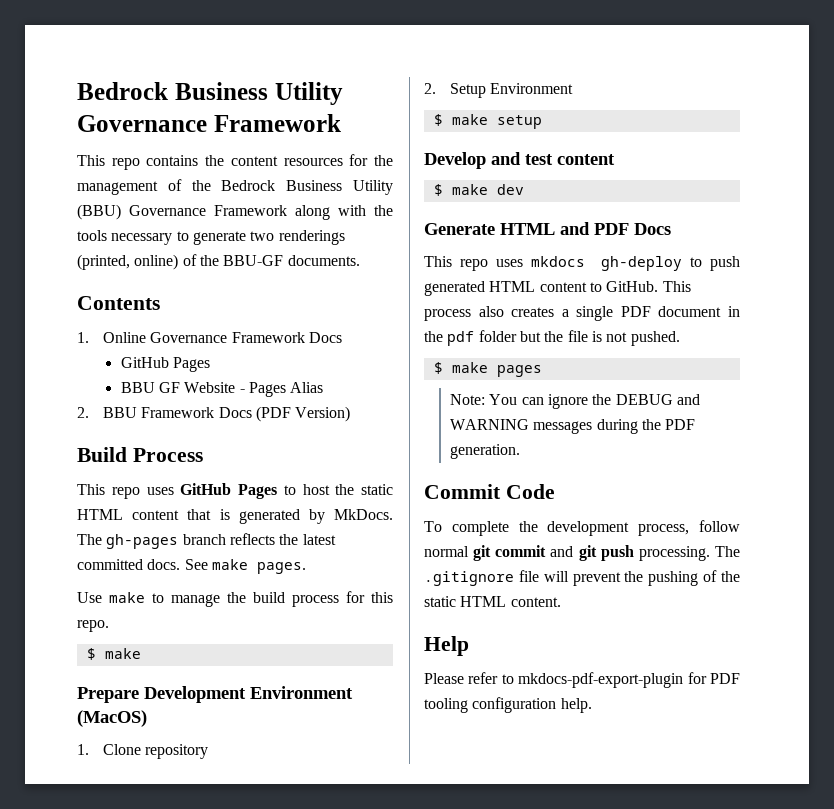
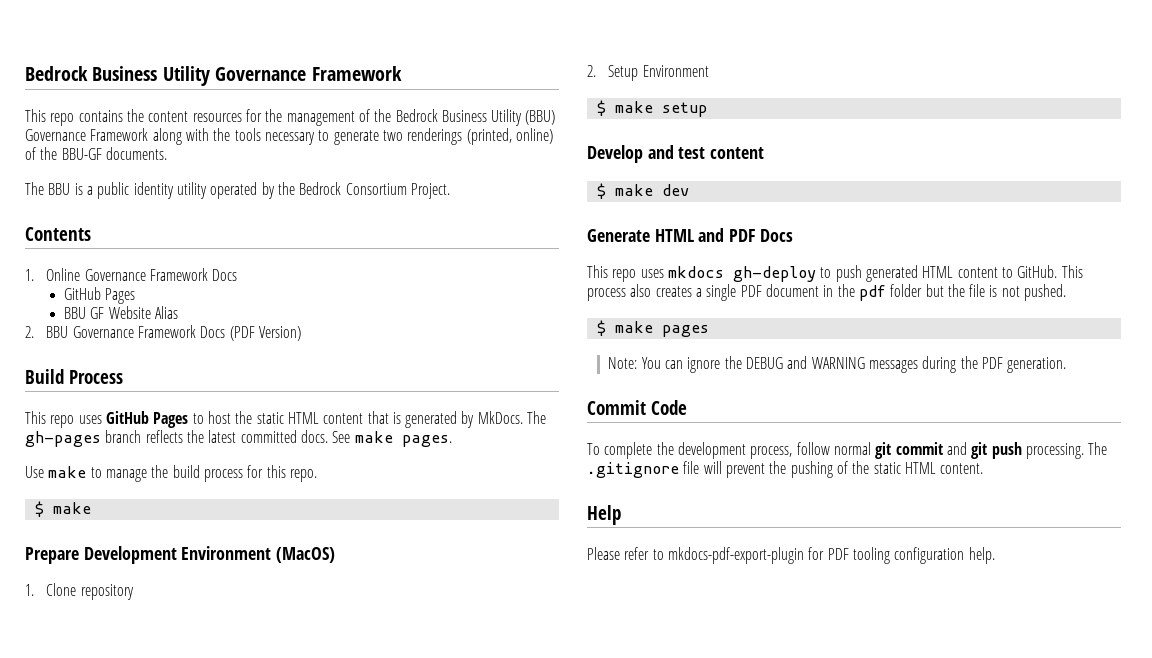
(360, 260) none -> [25,182,450,199] // The BBU is a public identity utility operated by the Bedrock Consortium Project.
[239,382,286,397] - Pages -> (151, 312) none
(138, 412) none -> [72,326,134,338] Governance

